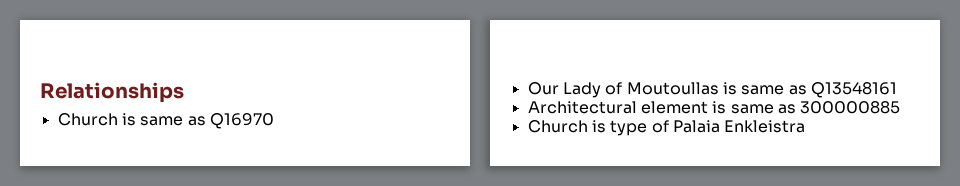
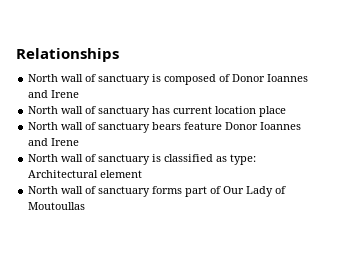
[57,113,274,129] [527,82,897,98] [527,101,901,114] [527,120,806,136] Church is same as Q16970 // Our Lady of Moutoullas is same as Q13548161 // Architectural element is same as 300000885 // Church is type of Palaia Enkleistra -> [28,74,309,85] [28,90,80,98] [28,106,287,117] [28,122,302,133] [28,138,80,146] [28,154,257,165] [28,170,143,178] [28,186,287,197] [28,202,86,210] North wall of sanctuary is composed of Donor Ioannes and Irene // North wall of sanctuary has current location place // North wall of sanctuary bears feature Donor Ioannes and Irene // North wall of sanctuary is classified as type: Architectural element // North wall of sanctuary forms part of Our Lady of Moutoullas

